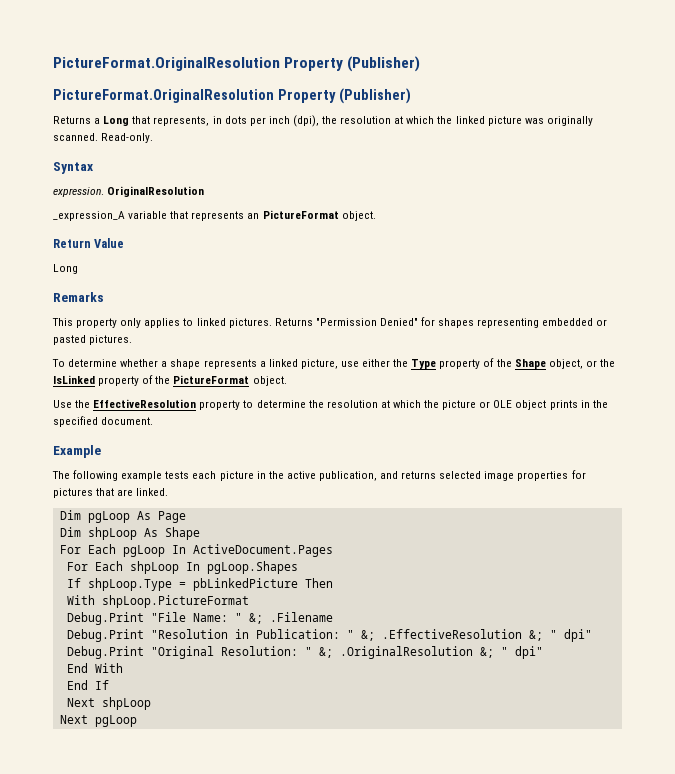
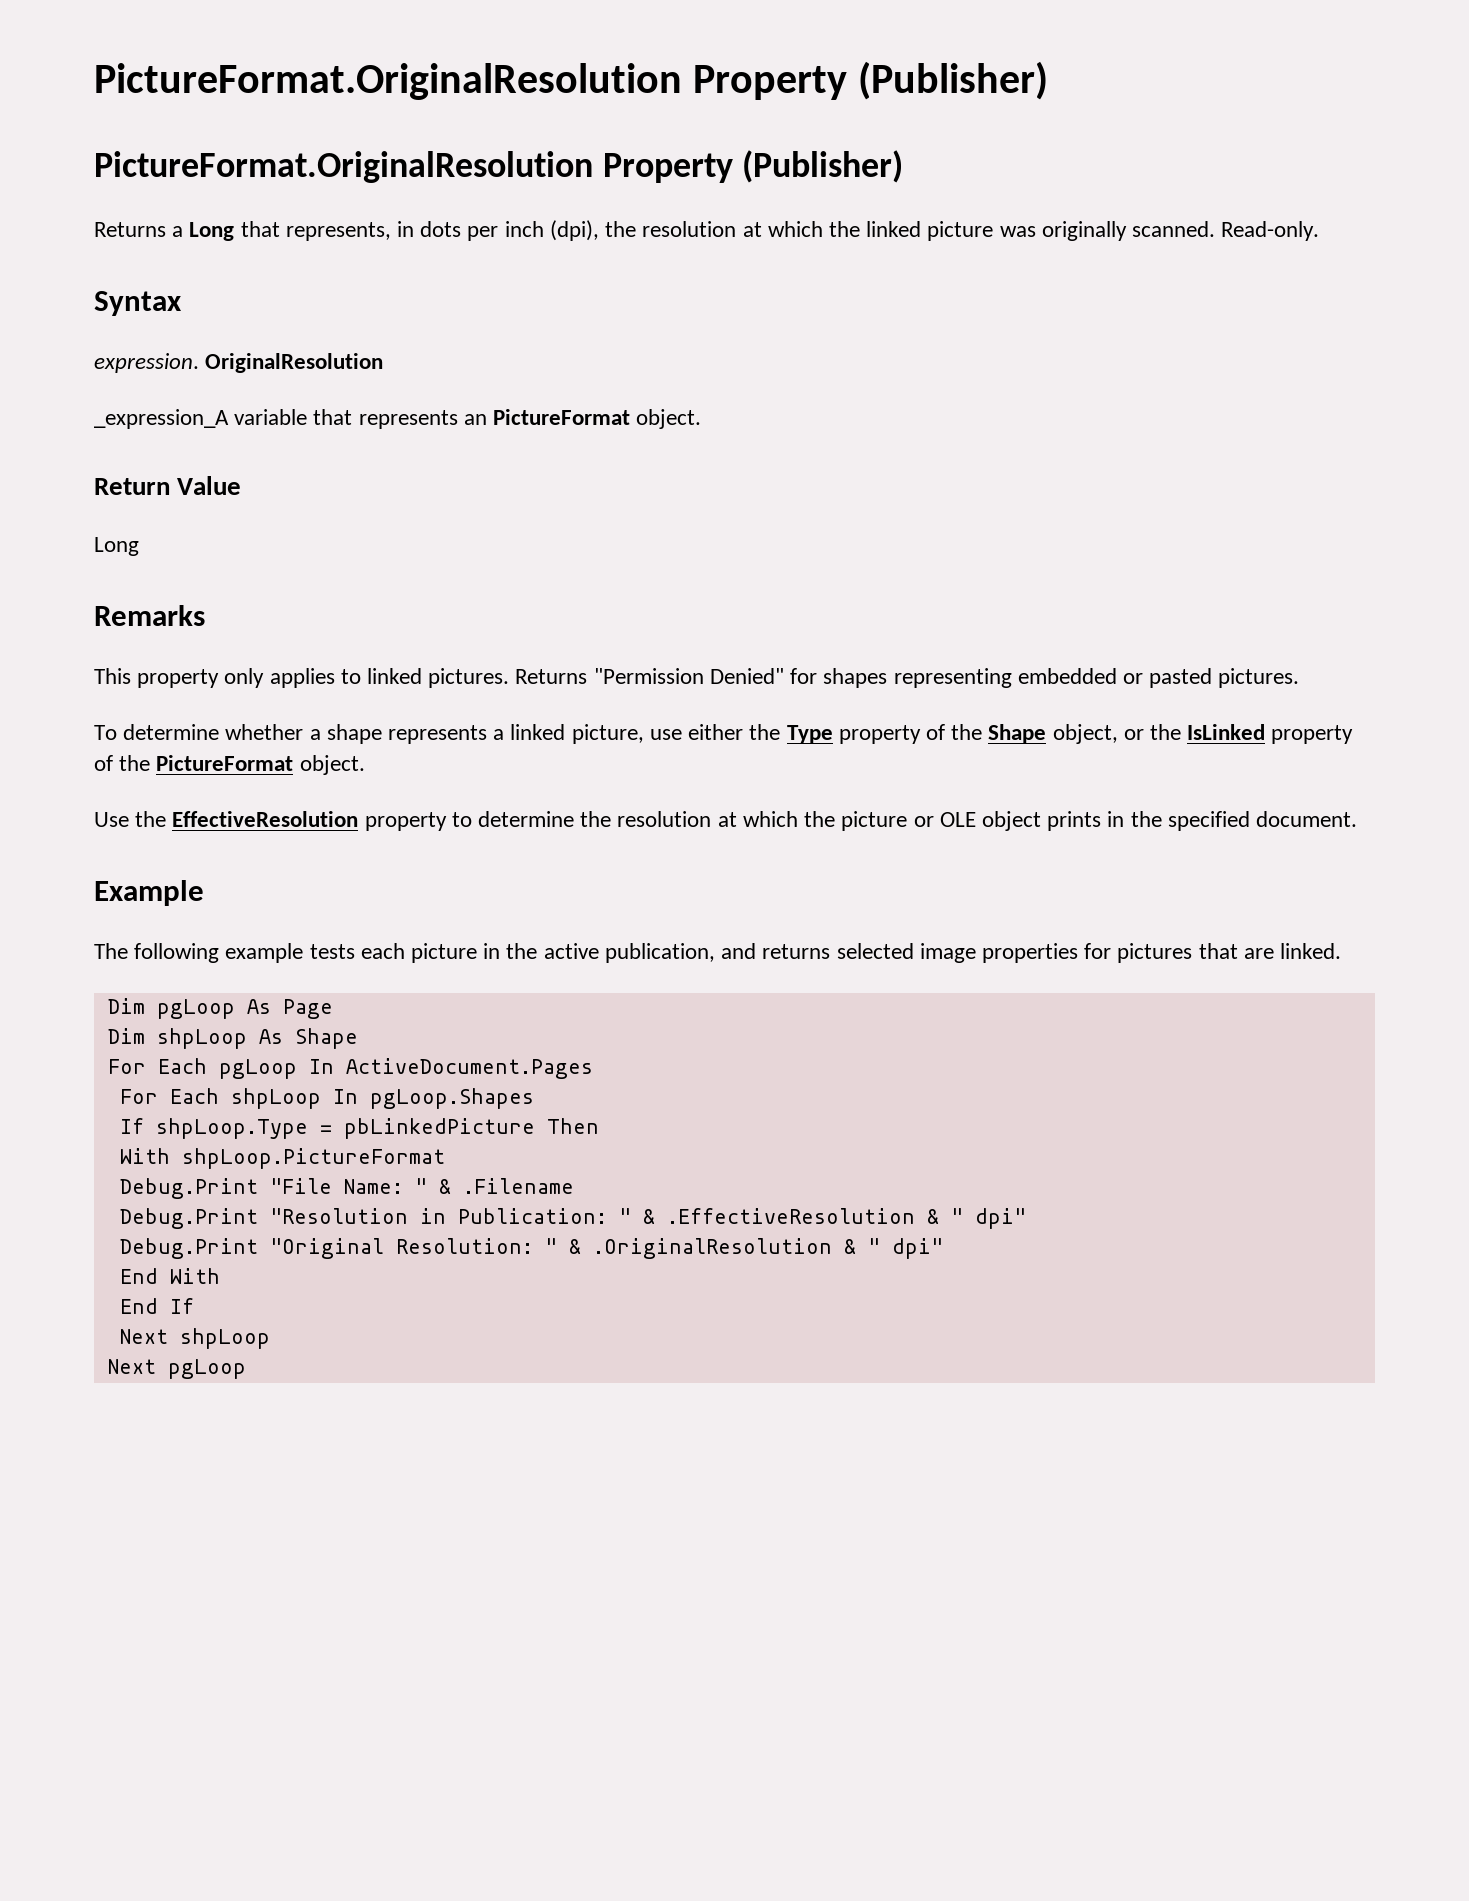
[248,613,263,624] &; -> [438,1179,451,1194] &
[360,629,543,641] &; .EffectiveResolution &; -> [642,1208,939,1224] & .EffectiveResolution &
[318,646,494,659] &; .OriginalResolution &; -> [568,1238,856,1259] & .OriginalResolution &

